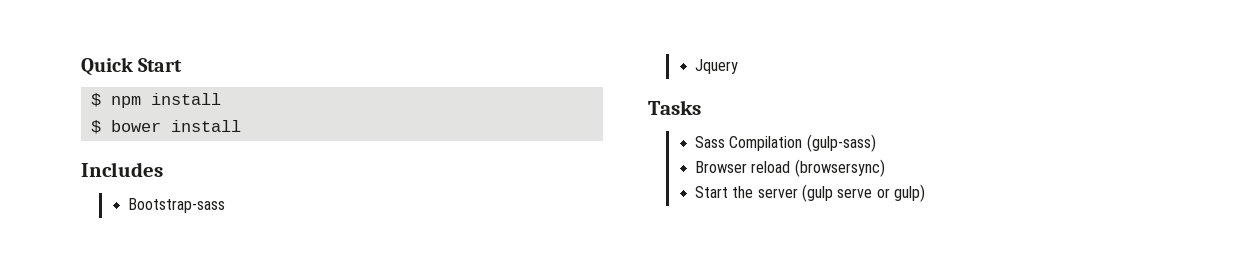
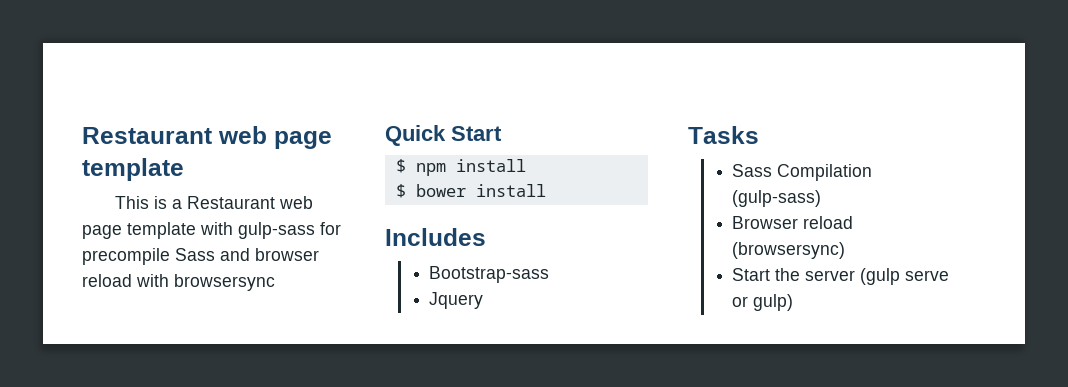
(81, 66) none -> [82,126,332,149] [82,158,184,181] [114,196,313,209] [82,222,341,239] [82,248,319,265] [82,274,275,291] Restaurant web page template // This is a Restaurant web page template with gulp-sass for precompile Sass and browser reload with browsersync //

